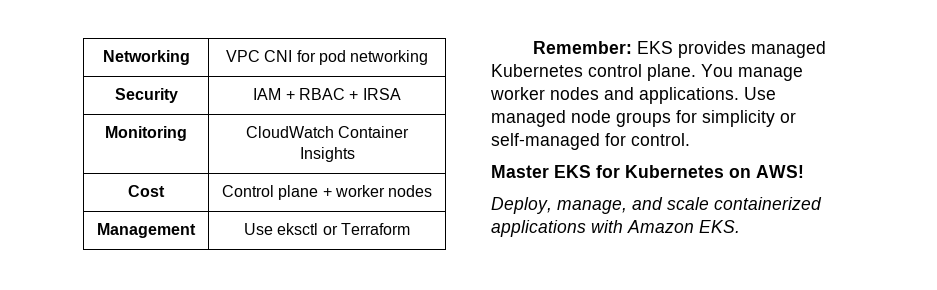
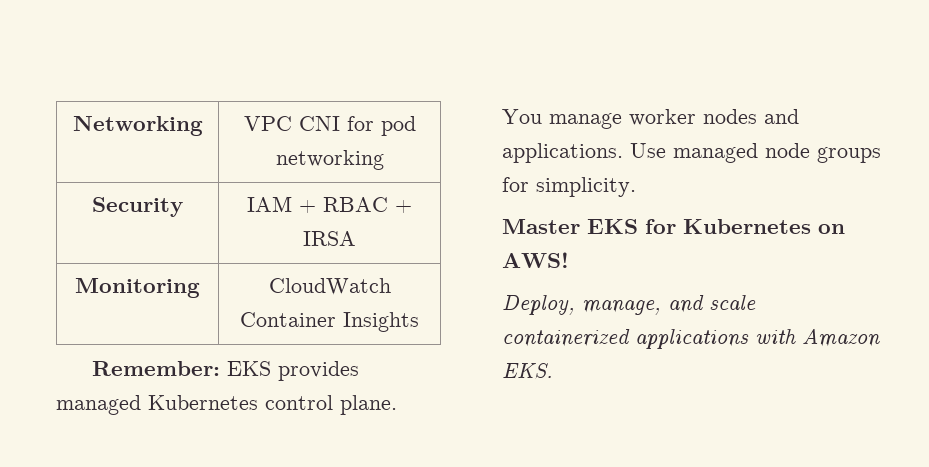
[128,185,165,197] [221,185,433,200] [97,223,196,238] [244,223,410,235] // Cost | Control plane + worker nodes // Management | Use eksctl or Terraform -> (419, 322) none
[702,110,796,127] [491,133,690,150] simplicity or self-managed for control. -> [536,177,636,197] simplicity.

